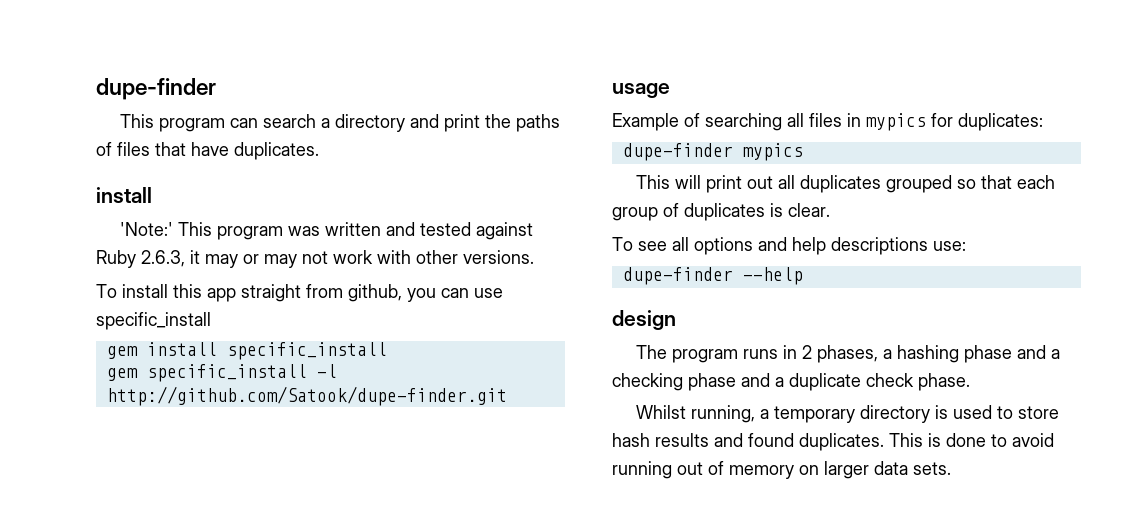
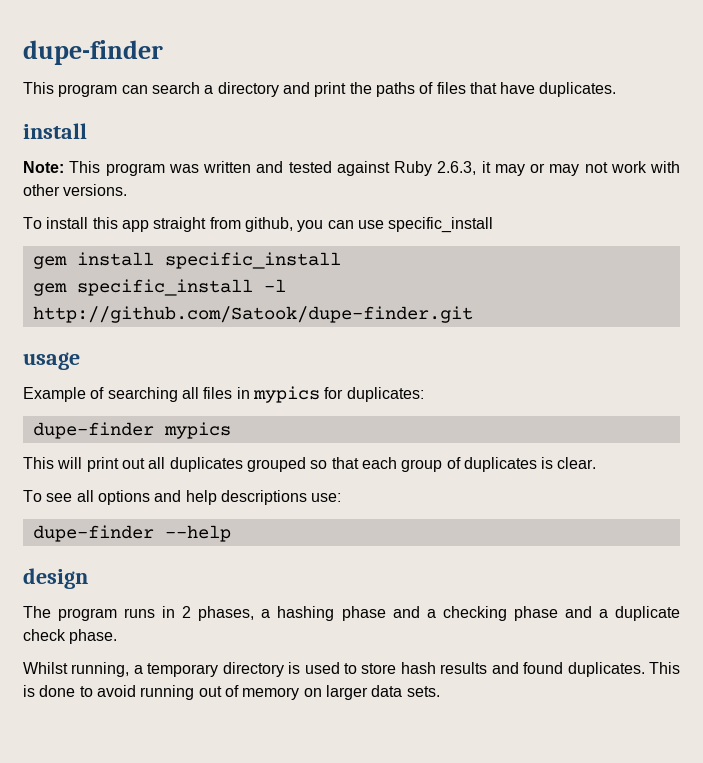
[119,222,173,236] 'Note:' -> [23,161,64,173] Note:

